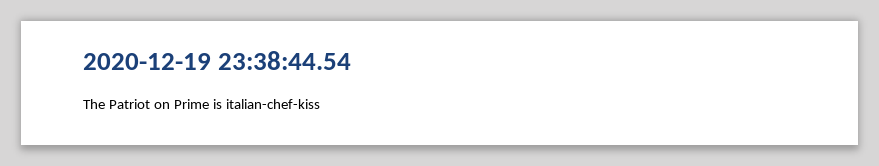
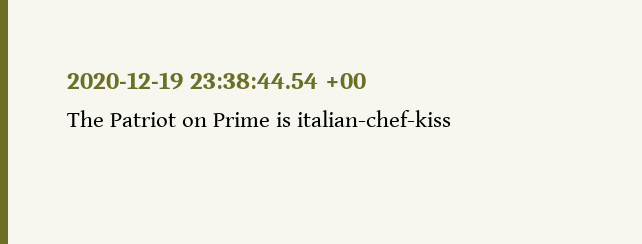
(352, 60) none -> [324,73,366,89] +00

